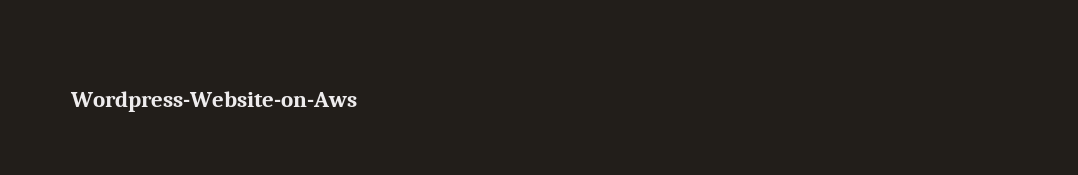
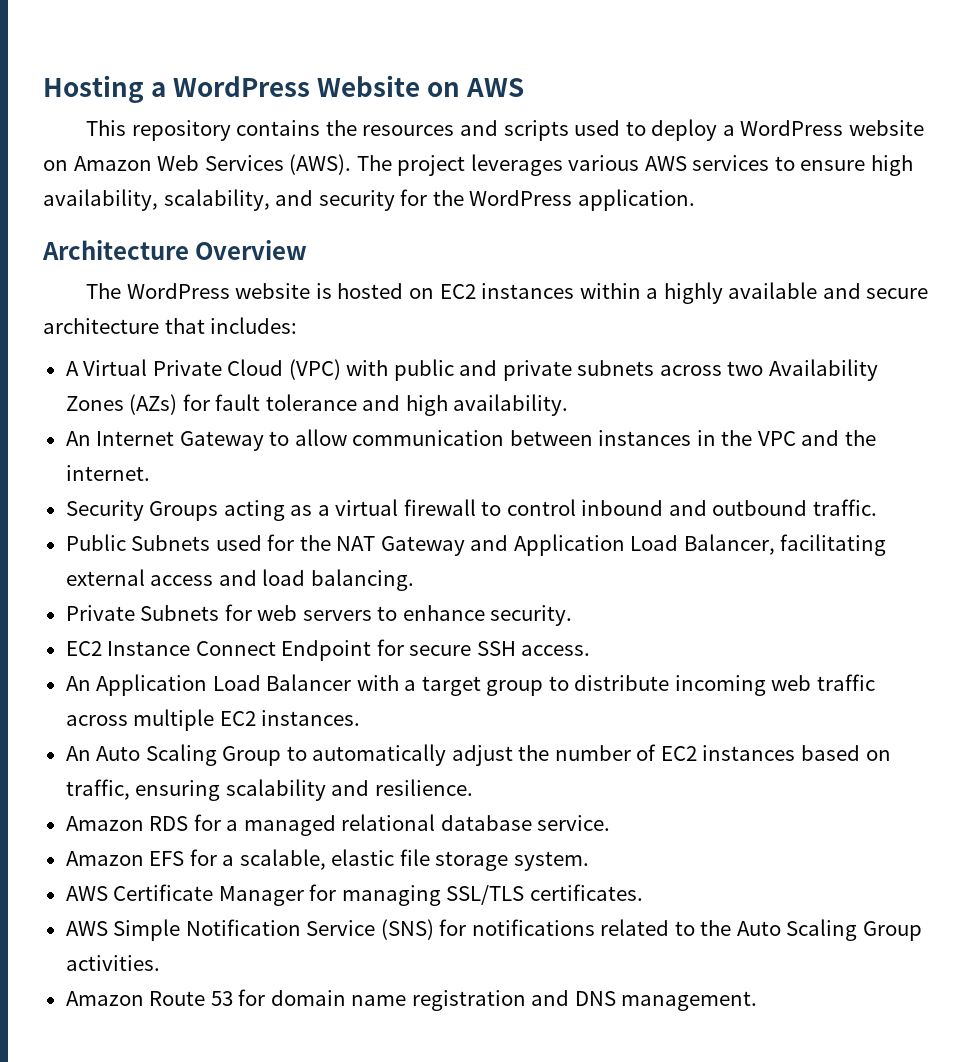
[70,91,357,112] Wordpress-Website-on-Aws -> [43,75,525,103] [86,119,924,141] [43,154,913,176] [43,189,695,211] [42,240,308,260] [86,282,929,304] [43,317,298,334] [65,359,878,381] [65,394,569,416] [65,429,876,451] [65,465,150,481] [65,499,877,521] [65,534,887,556] [65,569,414,591] [65,604,573,626] [65,639,591,661] [65,674,875,696] [65,709,361,731] [65,744,891,766] [65,779,473,801] [65,814,611,836] [65,849,589,871] [65,884,643,906] [65,919,922,941] [65,955,160,971] [65,989,758,1011] Hosting a WordPress Website on AWS // This repository contains the resources and scripts used to deploy a WordPress website on Amazon Web Services (AWS). The project leverages various AWS services to ensure high availability, scalability, and security for the WordPress application. // Architecture Overview // The WordPress website is hosted on EC2 instances within a highly available and secure architecture that includes: // A Virtual Private Cloud (VPC) with public and private subnets across two Availability Zones (AZs) for fault tolerance and high availability. // An Internet Gateway to allow communication between instances in the VPC and the internet. // Security Groups acting as a virtual firewall to control inbound and outbound traffic. // Public Subnets used for the NAT Gateway and Application Load Balancer, facilitating external access and load balancing. // Private Subnets for web servers to enhance security. // EC2 Instance Connect Endpoint for secure SSH access. // An Application Load Balancer with a target group to distribute incoming web traffic across multiple EC2 instances. // An Auto Scaling Group to automatically adjust the number of EC2 instances based on traffic, ensuring scalability and resilience. // Amazon RDS for a managed relational database service. // Amazon EFS for a scalable, elastic file storage system. // AWS Certificate Manager for managing SSL/TLS certificates. // AWS Simple Notification Service (SNS) for notifications related to the Auto Scaling Group activities. // Amazon Route 53 for domain name registration and DNS management.

